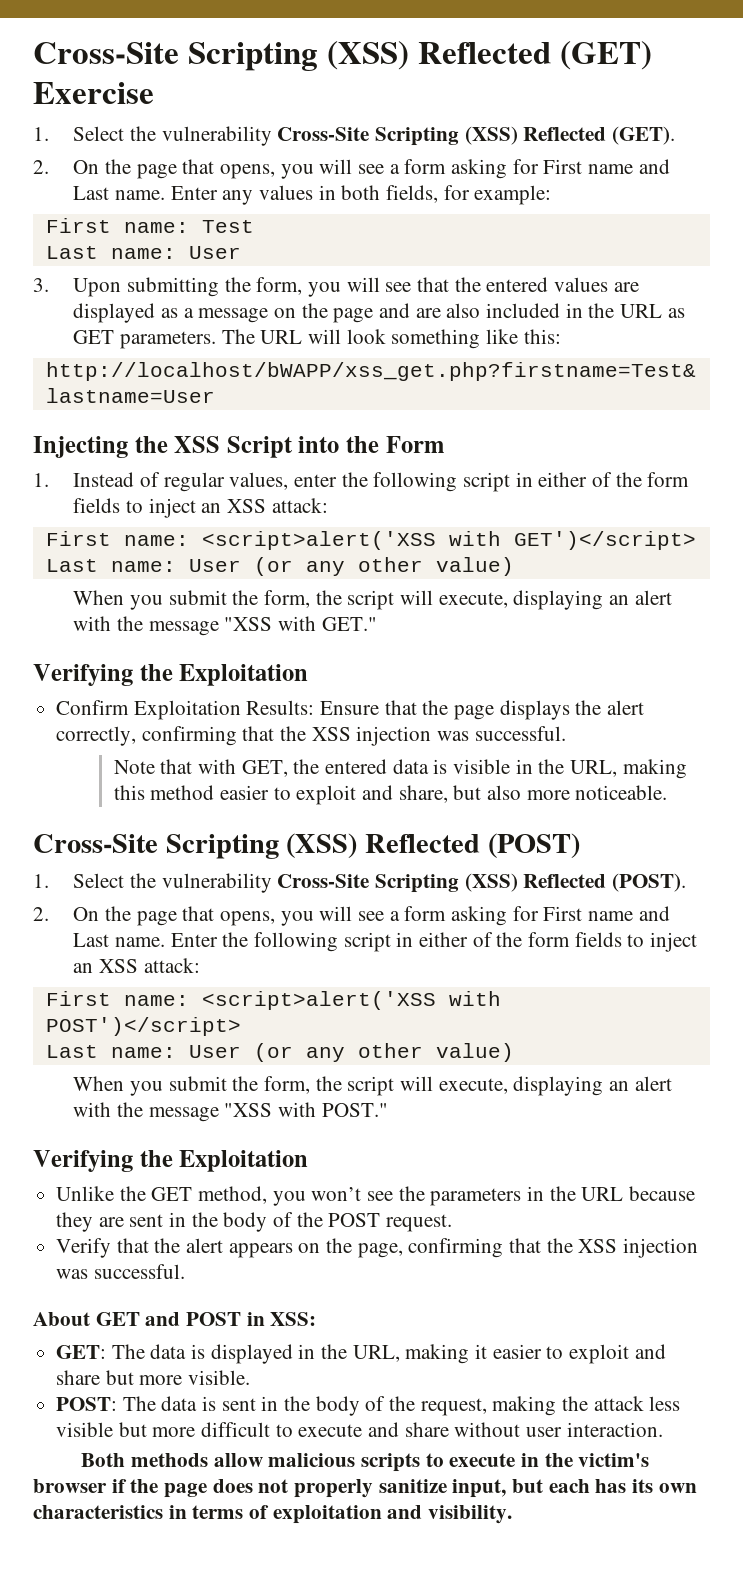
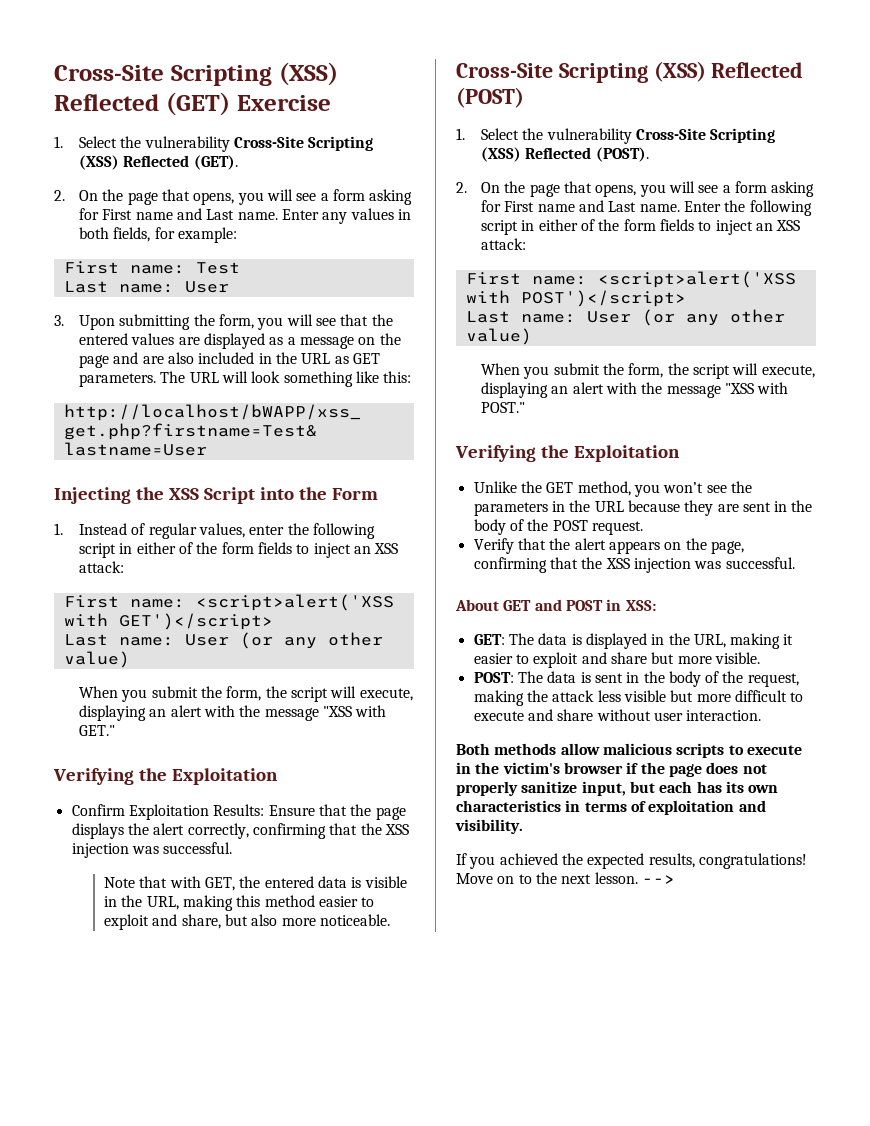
(513, 1514) none -> [456,853,807,869] [456,872,675,884] // If you achieved the expected results, congratulations! Move on to the next lesson. -->

